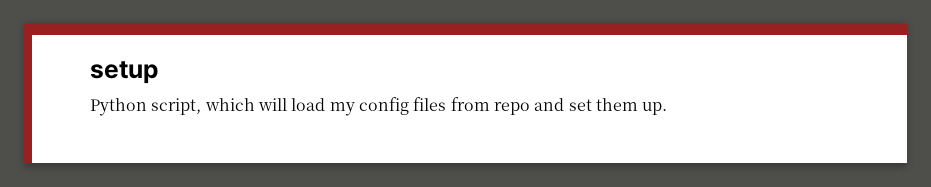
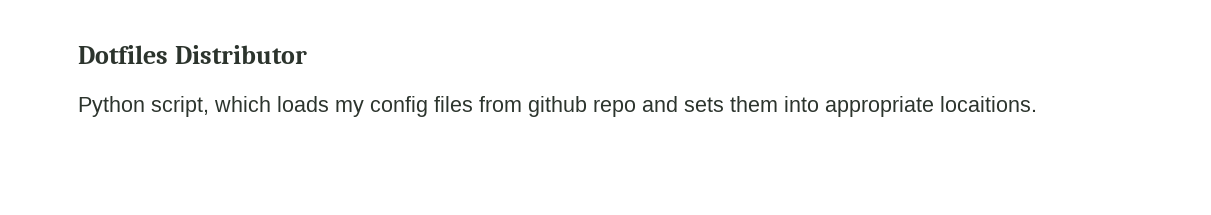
[90,61,159,84] setup -> [78,45,307,64] Dotfiles Distributor
[257,98,326,111] will load -> [277,96,329,112] loads
(490, 104) none -> [528,96,587,117] github
[568,98,668,115] set them up. -> [684,96,1037,117] sets them into appropriate locaitions.

